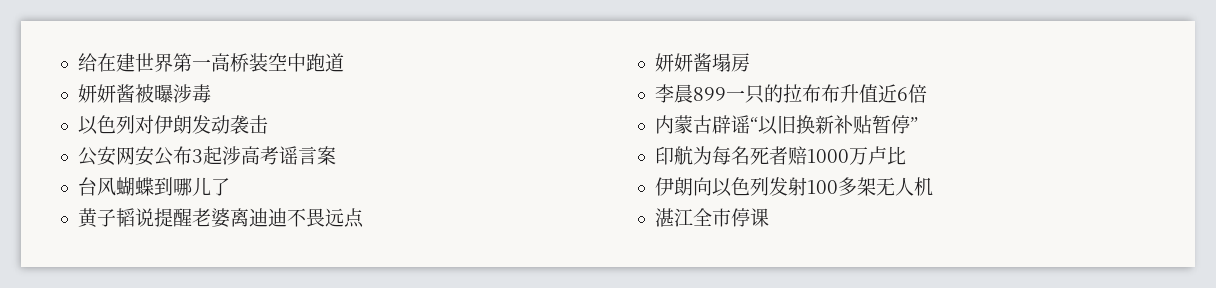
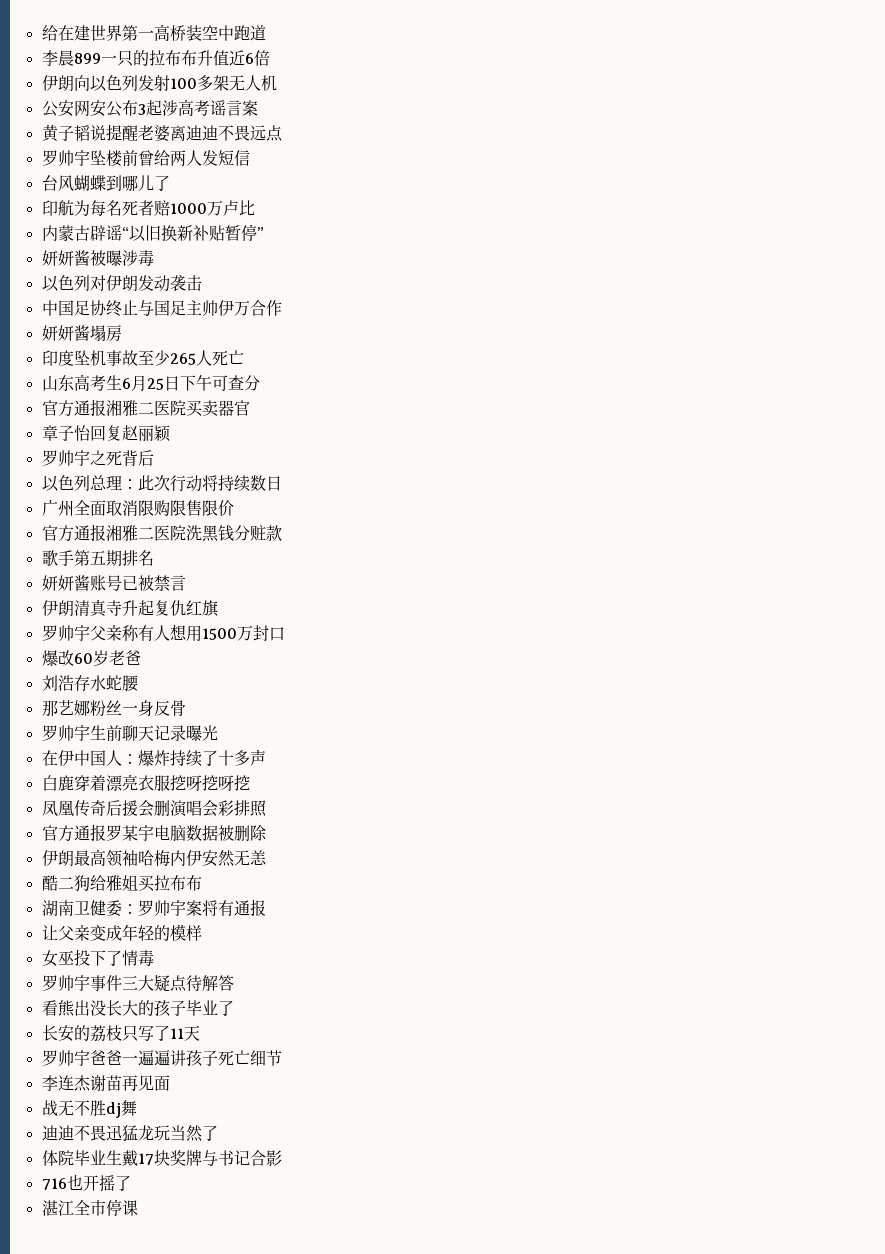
(344, 62) none -> [41,50,270,67] [41,75,277,92] [41,99,258,117] [41,124,283,142] [41,150,250,167] [41,175,170,192] [41,200,255,217] [41,224,264,242] // 李晨899一只的拉布布升值近6倍 // 伊朗向以色列发射100多架无人机 // 公安网安公布3起涉高考谣言案 // 黄子韬说提醒老婆离迪迪不畏远点 // 罗帅宇坠楼前曾给两人发短信 // 台风蝴蝶到哪儿了 // 印航为每名死者赔1000万卢比 // 内蒙古辟谣“以旧换新补贴暂停”
[77,146,336,166] [77,177,230,196] [77,208,364,228] [654,53,750,72] [654,84,927,104] [654,115,918,135] [654,146,906,165] [654,177,933,197] 公安网安公布3起涉高考谣言案 // 台风蝴蝶到哪儿了 // 黄子韬说提醒老婆离迪迪不畏远点 // 妍妍酱塌房 // 李晨899一只的拉布布升值近6倍 // 内蒙古辟谣“以旧换新补贴暂停” // 印航为每名死者赔1000万卢比 // 伊朗向以色列发射100多架无人机 -> [41,300,282,317] [41,325,122,342] [41,350,244,366] [41,374,260,391] [41,399,250,417] [41,425,171,442] [41,450,154,467] [41,475,282,492] [41,500,234,517] [41,524,282,542] [41,550,154,566] [41,575,186,592] [41,599,218,617] [41,624,285,642] [41,650,141,666] [41,675,138,692] [41,700,186,717] [41,725,218,741] [41,749,266,767] [41,774,250,791] [41,800,267,817] [41,824,267,842] [41,849,267,867] [41,875,202,892] [41,899,266,917] [41,924,202,941] [41,949,154,967] [41,974,234,992] [41,1000,234,1017] [41,1025,200,1042] [41,1050,282,1067] [41,1075,170,1092] [41,1100,137,1118] [41,1125,218,1142] [41,1150,282,1166] [41,1174,131,1191] 中国足协终止与国足主帅伊万合作 // 妍妍酱塌房 // 印度坠机事故至少265人死亡 // 山东高考生6月25日下午可查分 // 官方通报湘雅二医院买卖器官 // 章子怡回复赵丽颖 // 罗帅宇之死背后 // 以色列总理：此次行动将持续数日 // 广州全面取消限购限售限价 // 官方通报湘雅二医院洗黑钱分赃款 // 歌手第五期排名 // 妍妍酱账号已被禁言 // 伊朗清真寺升起复仇红旗 // 罗帅宇父亲称有人想用1500万封口 // 爆改60岁老爸 // 刘浩存水蛇腰 // 那艺娜粉丝一身反骨 // 罗帅宇生前聊天记录曝光 // 在伊中国人：爆炸持续了十多声 // 白鹿穿着漂亮衣服挖呀挖呀挖 // 凤凰传奇后援会删演唱会彩排照 // 官方通报罗某宇电脑数据被删除 // 伊朗最高领袖哈梅内伊安然无恙 // 酷二狗给雅姐买拉布布 // 湖南卫健委：罗帅宇案将有通报 // 让父亲变成年轻的模样 // 女巫投下了情毒 // 罗帅宇事件三大疑点待解答 // 看熊出没长大的孩子毕业了 // 长安的荔枝只写了11天 // 罗帅宇爸爸一遍遍讲孩子死亡细节 // 李连杰谢苗再见面 // 战无不胜dj舞 // 迪迪不畏迅猛龙玩当然了 // 体院毕业生戴17块奖牌与书记合影 // 716也开摇了

